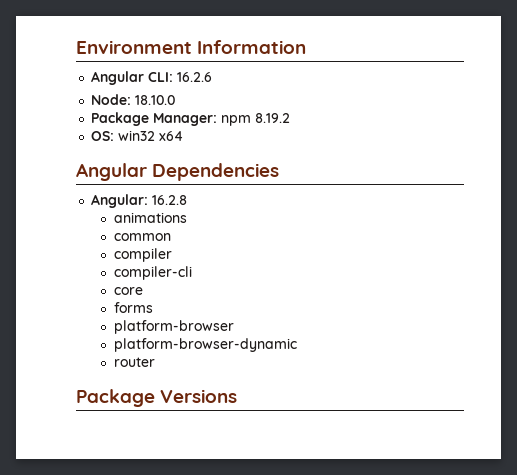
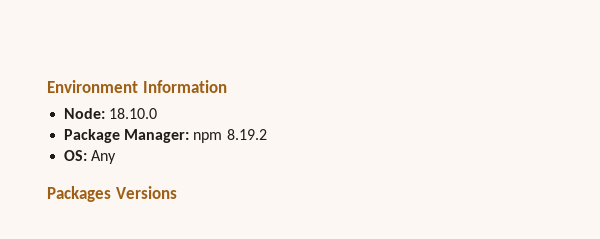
[91,71,213,85] // Angular CLI: 16.2.6 -> (227, 86) none
[118,130,184,141] [76,163,280,181] [91,194,188,208] [113,212,187,223] [113,233,171,241] [113,248,172,262] [113,266,192,280] [113,287,143,295] [113,302,153,313] [113,320,234,334] [113,338,297,352] [113,357,155,367] [76,389,155,407] win32 x64 // Angular Dependencies // Angular: 16.2.8 // animations // common // compiler // compiler-cli // core // forms // platform-browser // platform-browser-dynamic // router // Package -> [91,150,117,164] [47,186,111,202] Any // Packages

